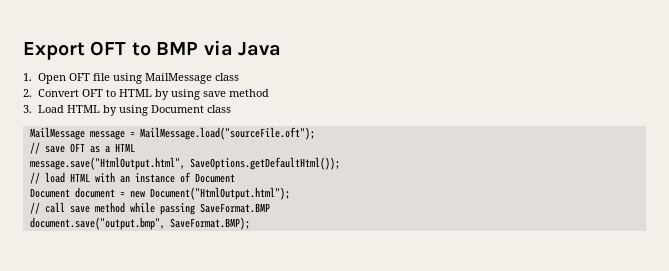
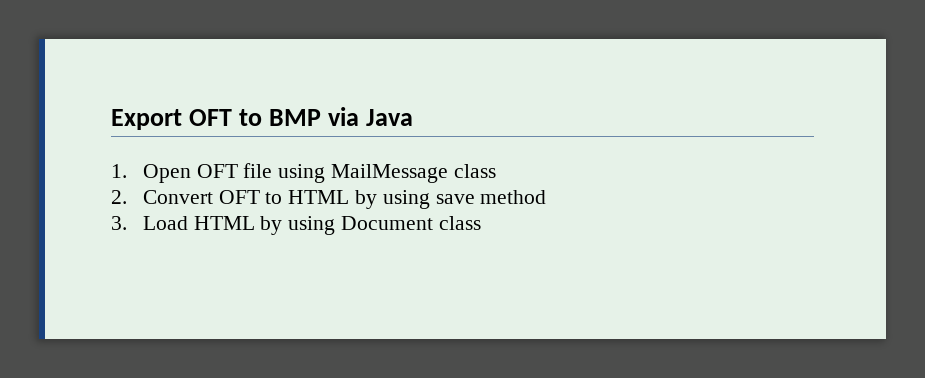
[29,127,315,140] [29,142,135,154] [29,157,340,170] [29,172,235,184] [29,187,290,200] [29,202,270,215] [29,217,250,230] // MailMessage message = MailMessage.load("sourceFile.oft"); // // save OFT as a HTML // message.save("HtmlOutput.html", SaveOptions.getDefaultHtml()); // // load HTML with an instance of Document // Document document = new Document("HtmlOutput.html"); // // call save method while passing SaveFormat.BMP // document.save("output.bmp", SaveFormat.BMP); -> (481, 223) none

